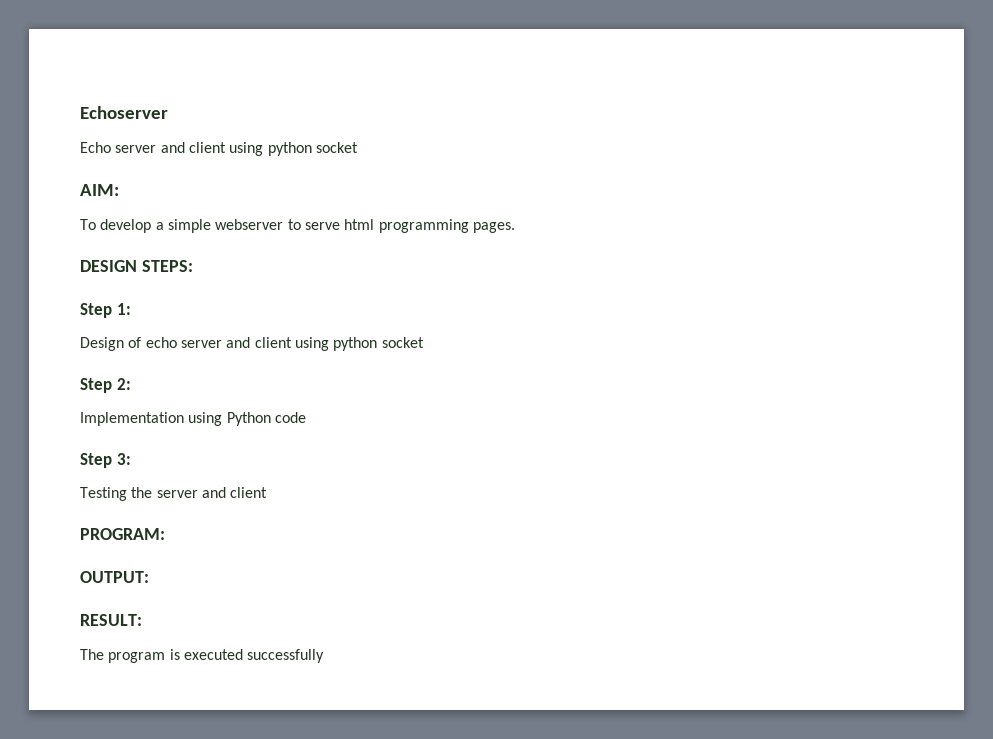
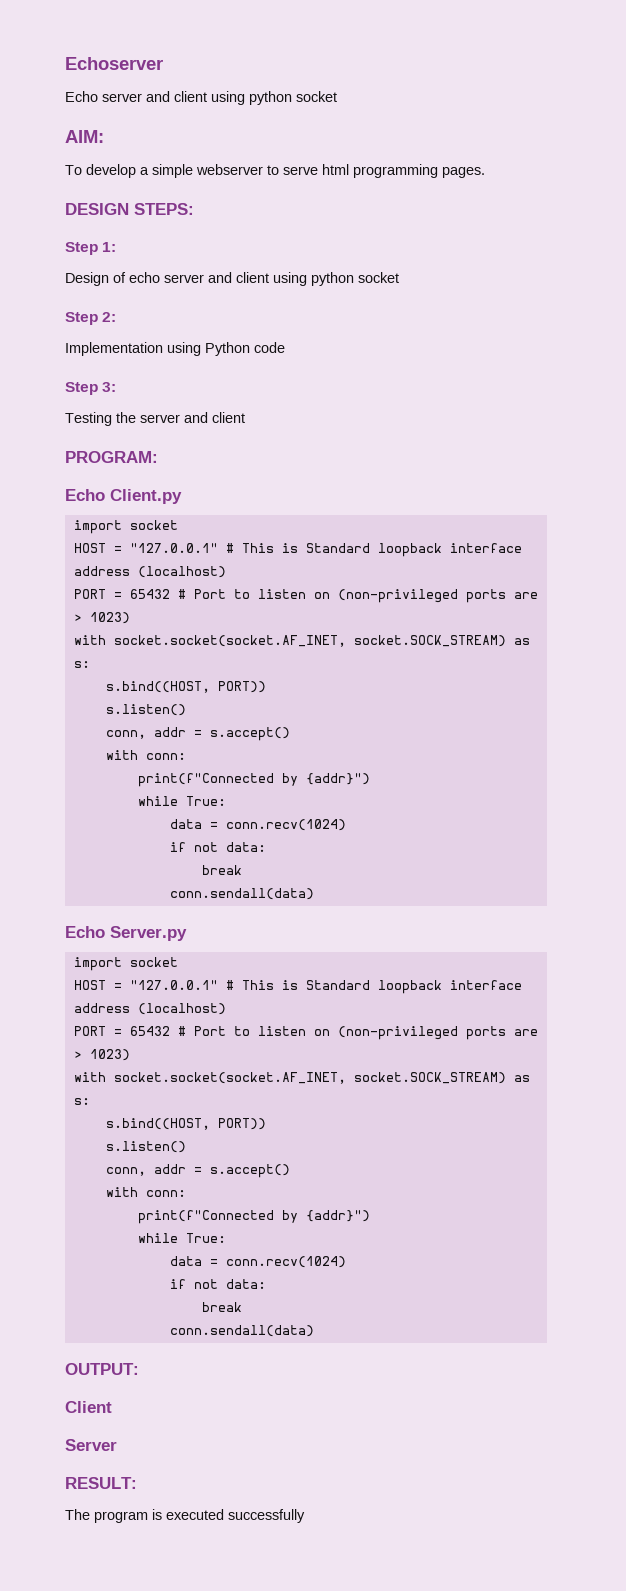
(165, 534) none -> [65,489,182,504] [73,520,178,534] [73,543,522,557] [73,566,226,578] [73,589,538,603] [73,612,130,624] [73,635,530,647] [73,661,90,668] [105,681,266,693] [105,704,186,716] [105,727,290,741] [105,750,186,760] [137,773,370,787] [137,796,226,806] [169,819,346,831] [169,842,266,852] [201,865,242,875] [169,888,314,900] [65,926,187,941] [73,957,178,971] [73,980,522,994] [73,1003,226,1015] [73,1026,538,1040] [73,1049,130,1061] [73,1072,530,1084] [73,1098,90,1105] [105,1118,266,1130] [105,1141,186,1153] [105,1164,290,1178] [105,1187,186,1197] [137,1210,370,1224] [137,1233,226,1243] [169,1256,346,1268] [169,1279,266,1289] [201,1302,242,1312] [169,1325,314,1337] // Echo Client.py // import socket // HOST = "127.0.0.1" # This is Standard loopback interface address (localhost) // PORT = 65432 # Port to listen on (non-privileged ports are > 1023) // with socket.socket(socket.AF_INET, socket.SOCK_STREAM) as s: // s.bind((HOST, PORT)) // s.listen() // conn, addr = s.accept() // with conn: // print(f"Connected by {addr}") // while True: // data = conn.recv(1024) // if not data: // break // conn.sendall(data) // Echo Server.py // import socket // HOST = "127.0.0.1" # This is Standard loopback interface address (localhost) // PORT = 65432 # Port to listen on (non-privileged ports are > 1023) // with socket.socket(socket.AF_INET, socket.SOCK_STREAM) as s: // s.bind((HOST, PORT)) // s.listen() // conn, addr = s.accept() // with conn: // print(f"Connected by {addr}") // while True: // data = conn.recv(1024) // if not data: // break // conn.sendall(data)
(149, 577) none -> [65,1401,112,1413] [65,1439,117,1451] // Client // Server

